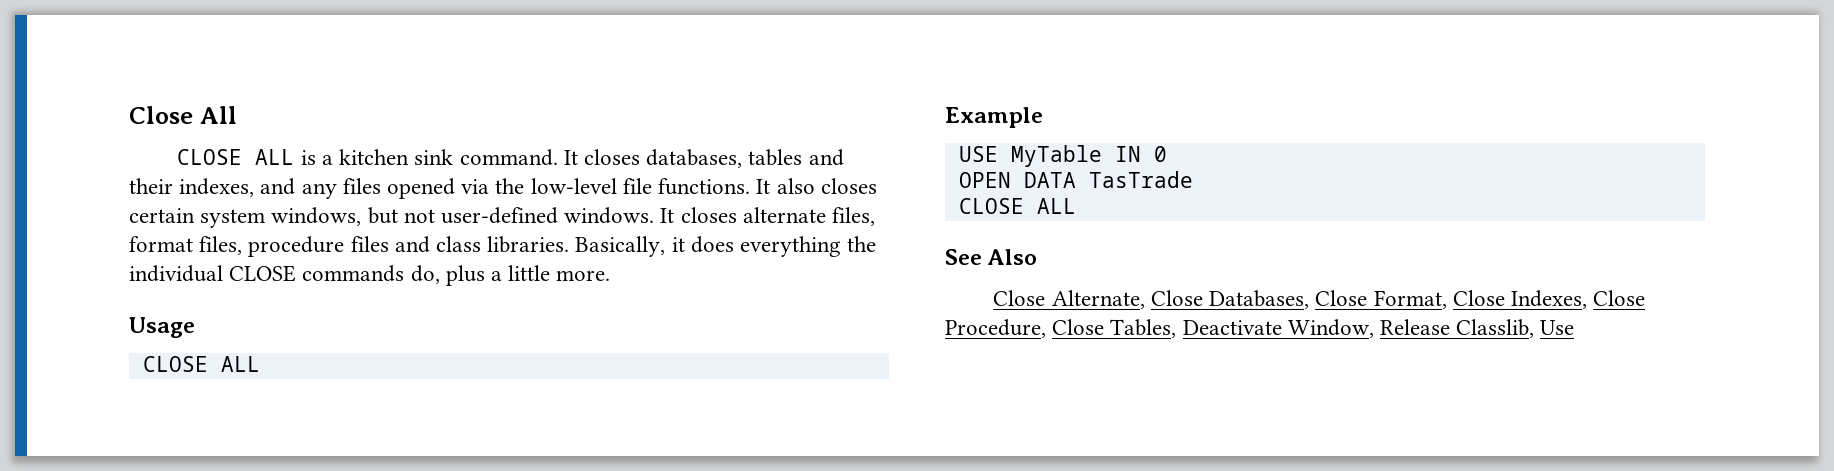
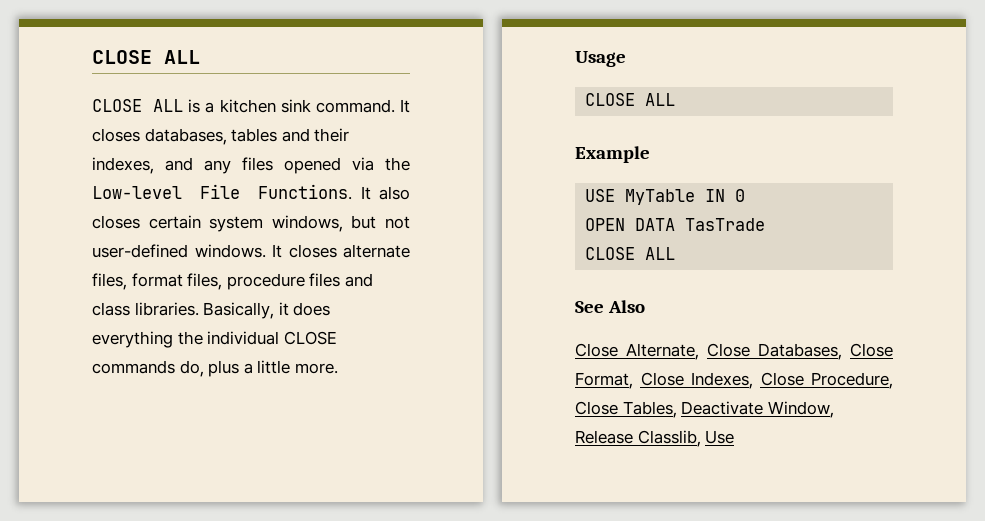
[129,106,237,124] Close All -> [92,50,200,64] CLOSE ALL
[530,178,751,195] low-level file functions. -> [92,184,353,200] Low-level File Functions.

